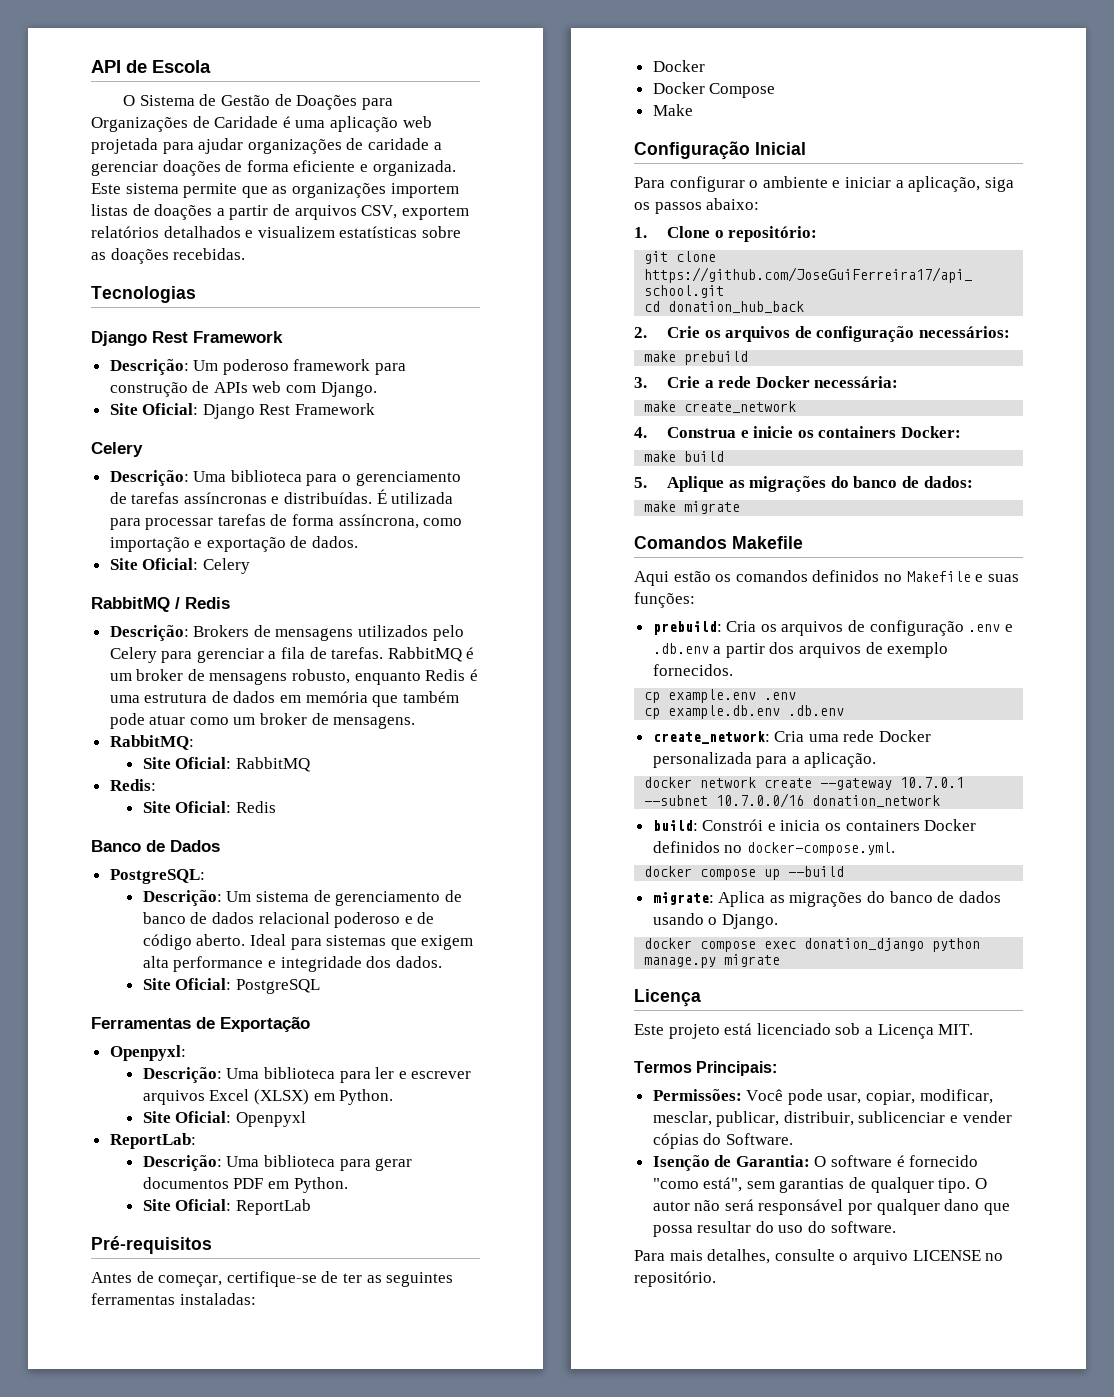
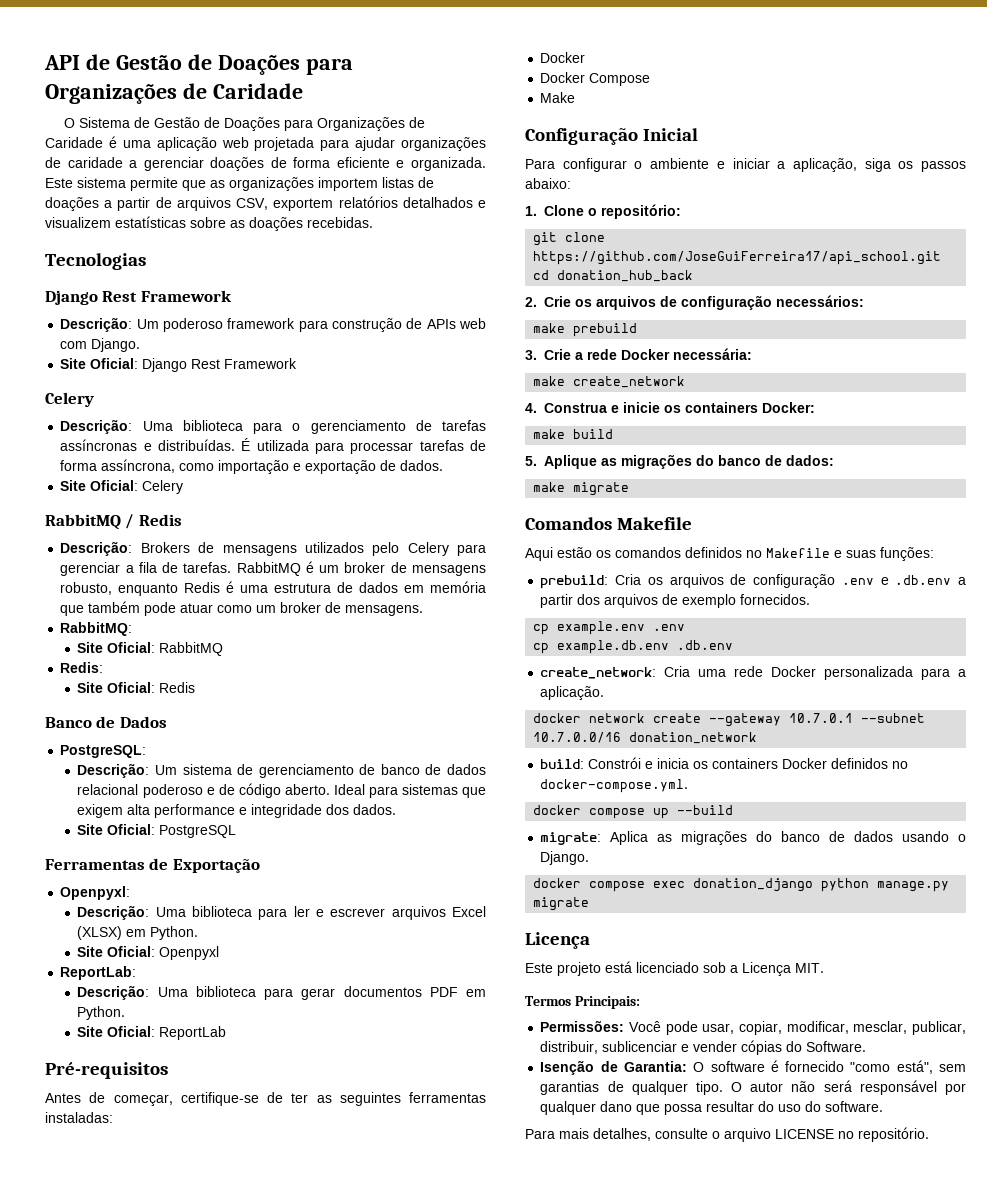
[152,60,211,73] Escola -> [115,54,353,75] [45,83,303,104] Gestão de Doações para Organizações de Caridade

